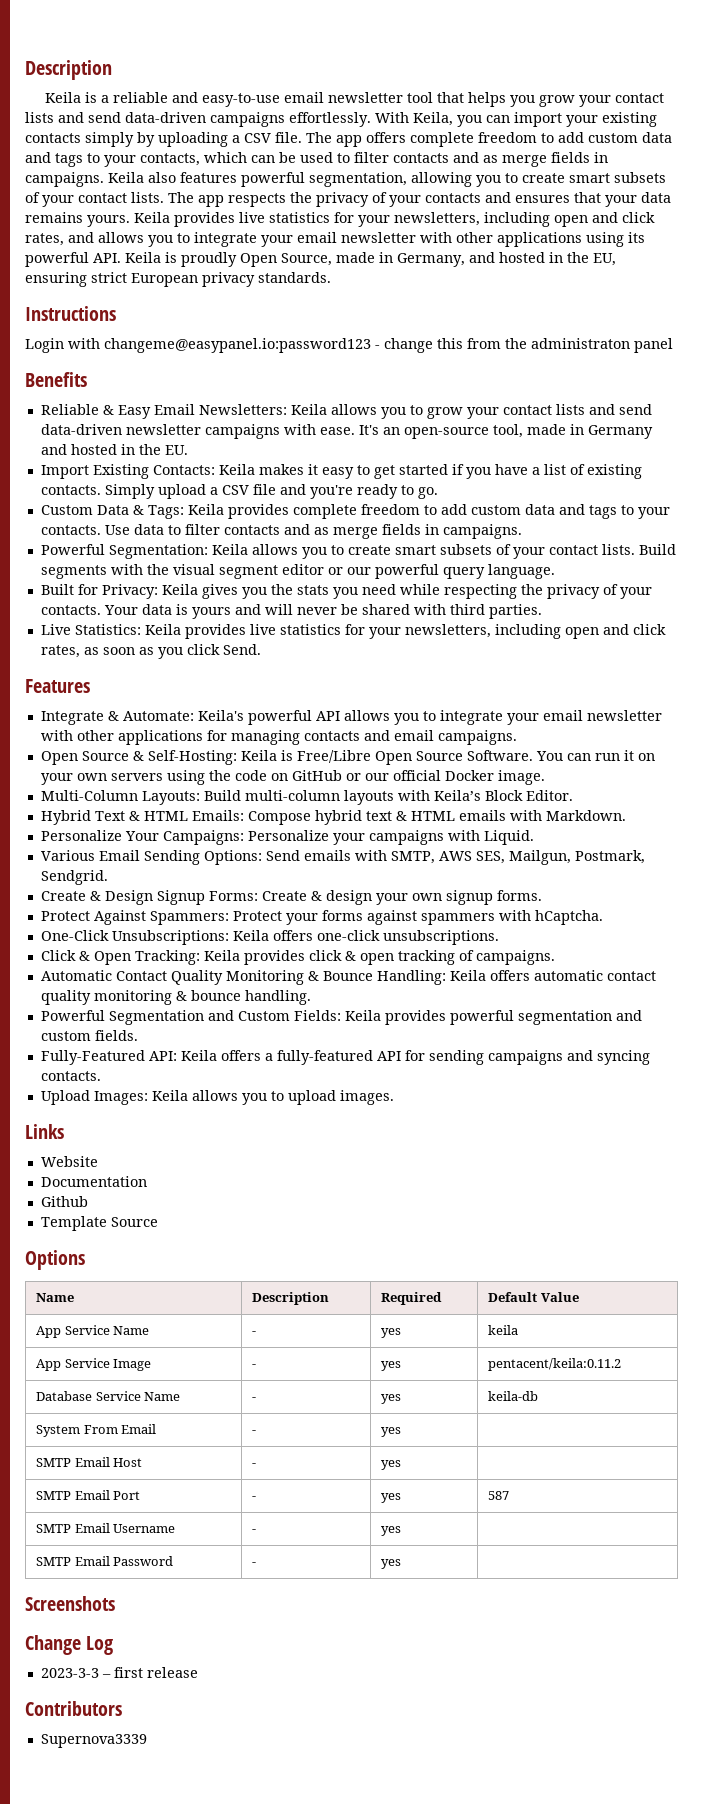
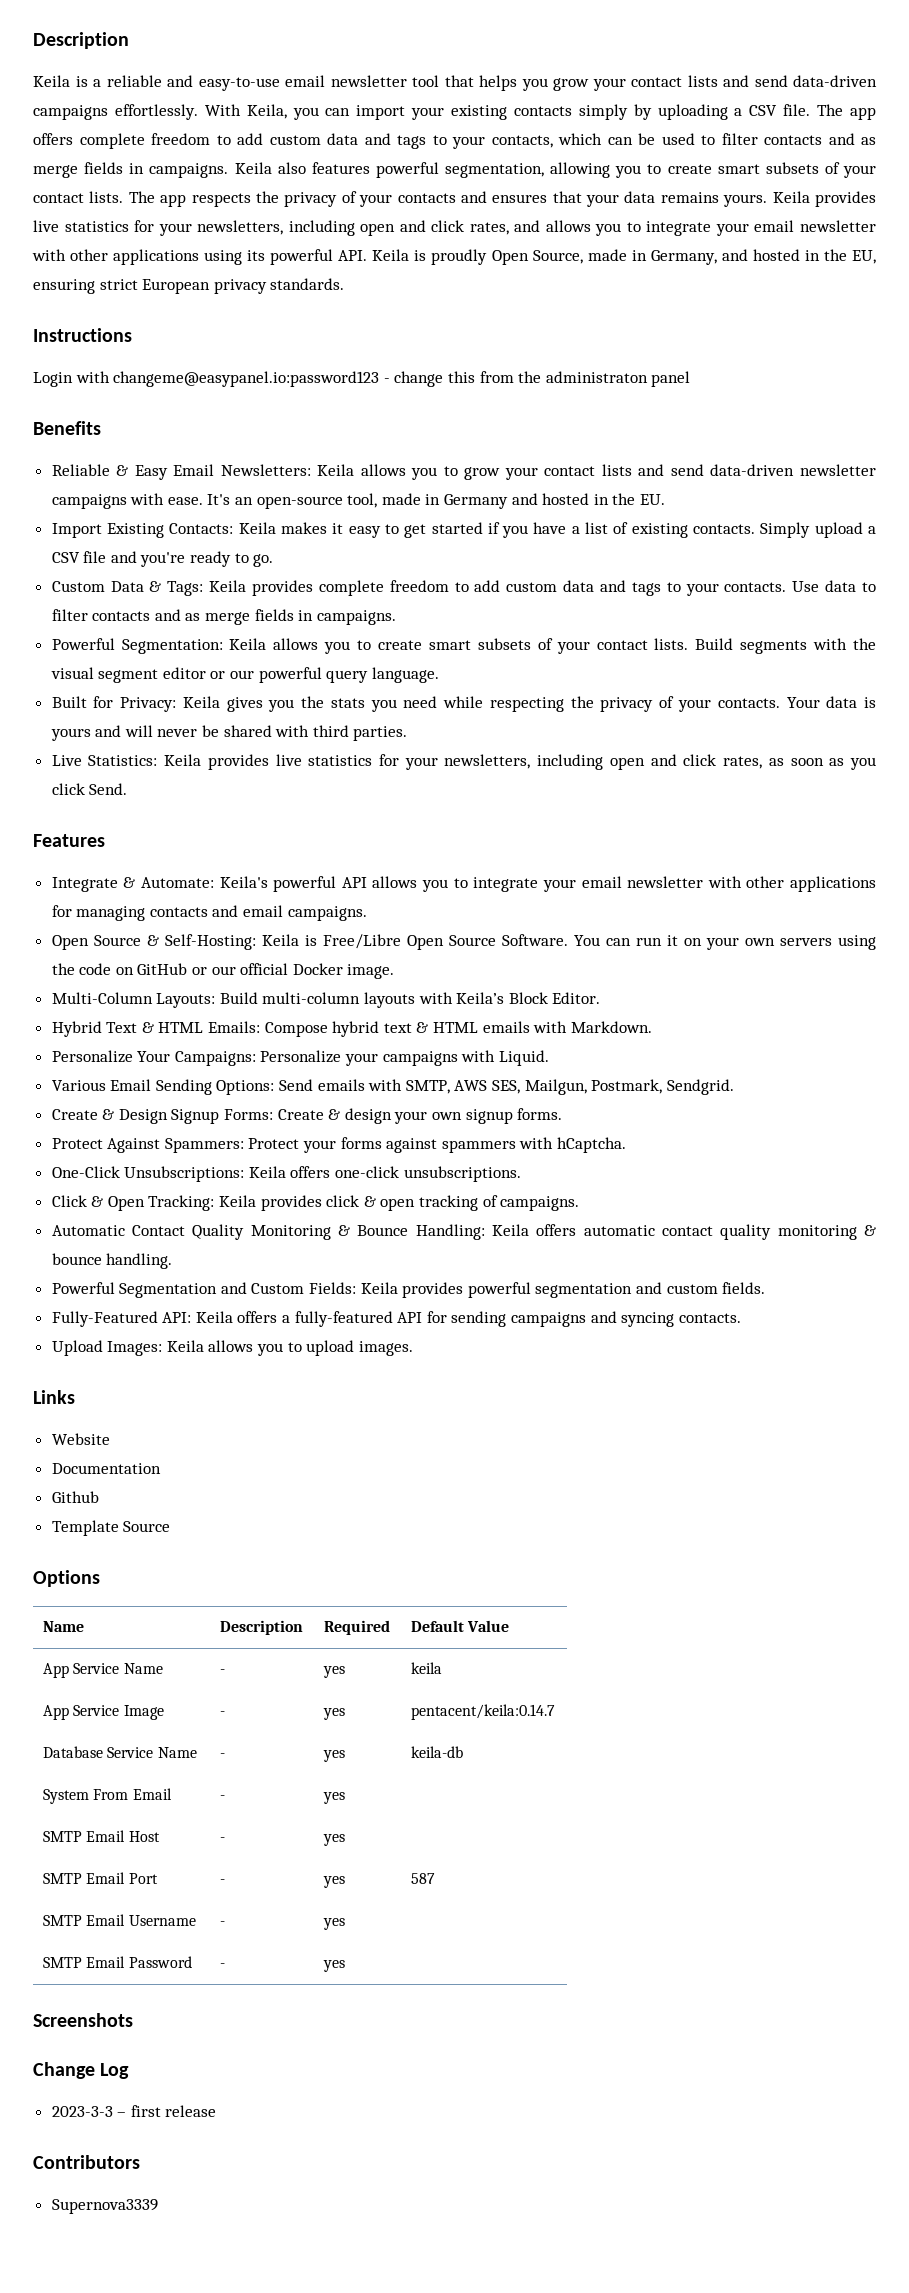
[488,1358,622,1371] pentacent/keila:0.11.2 -> [411,1704,556,1720] pentacent/keila:0.14.7

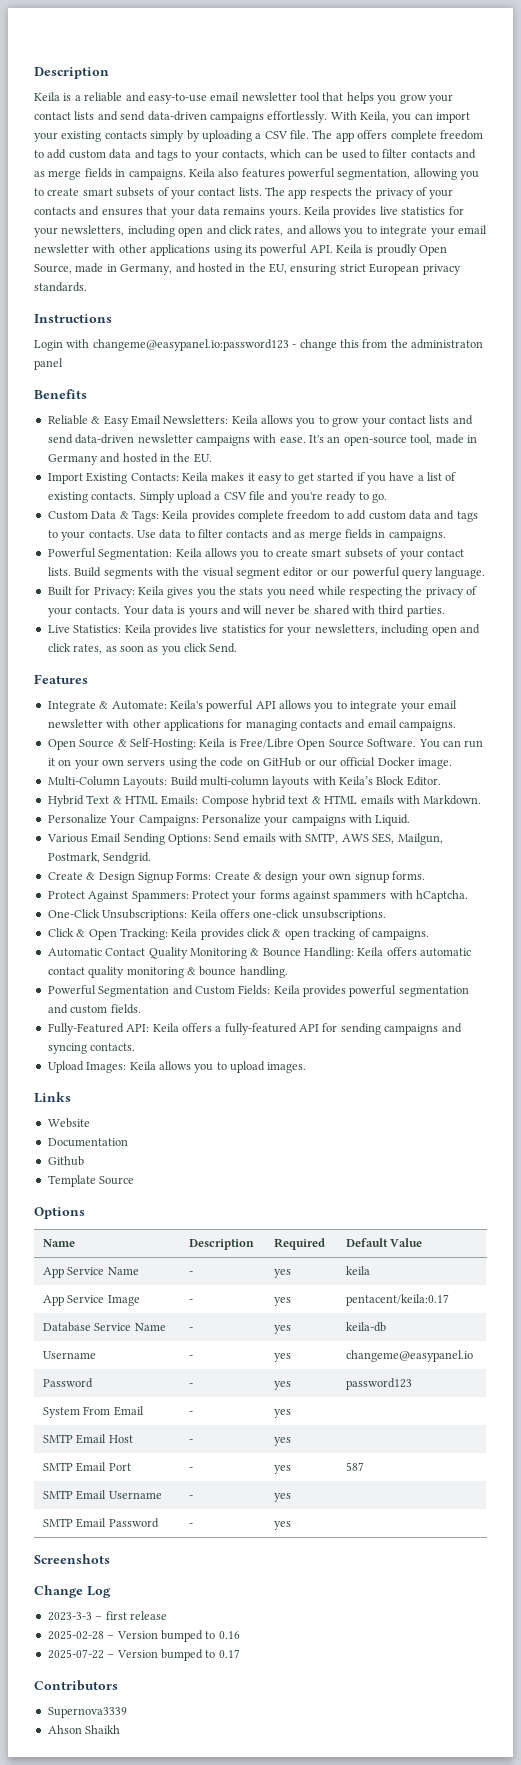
[411,1704,556,1720] pentacent/keila:0.14.7 -> [346,1294,450,1306] pentacent/keila:0.17
(464, 1752) none -> [43,1351,97,1359] [189,1355,194,1359] [274,1353,292,1362] [346,1350,474,1362] [43,1378,94,1388] [189,1383,194,1387] [274,1381,292,1390] [346,1378,413,1390] // Username | - | yes | changeme@easypanel.io // Password | - | yes | password123
(217, 2111) none -> [47,1630,240,1642] [47,1649,240,1661] // 2025-02-28 – Version bumped to 0.16 // 2025-07-22 – Version bumped to 0.17
(158, 2206) none -> [47,1725,121,1734] // Ahson Shaikh

